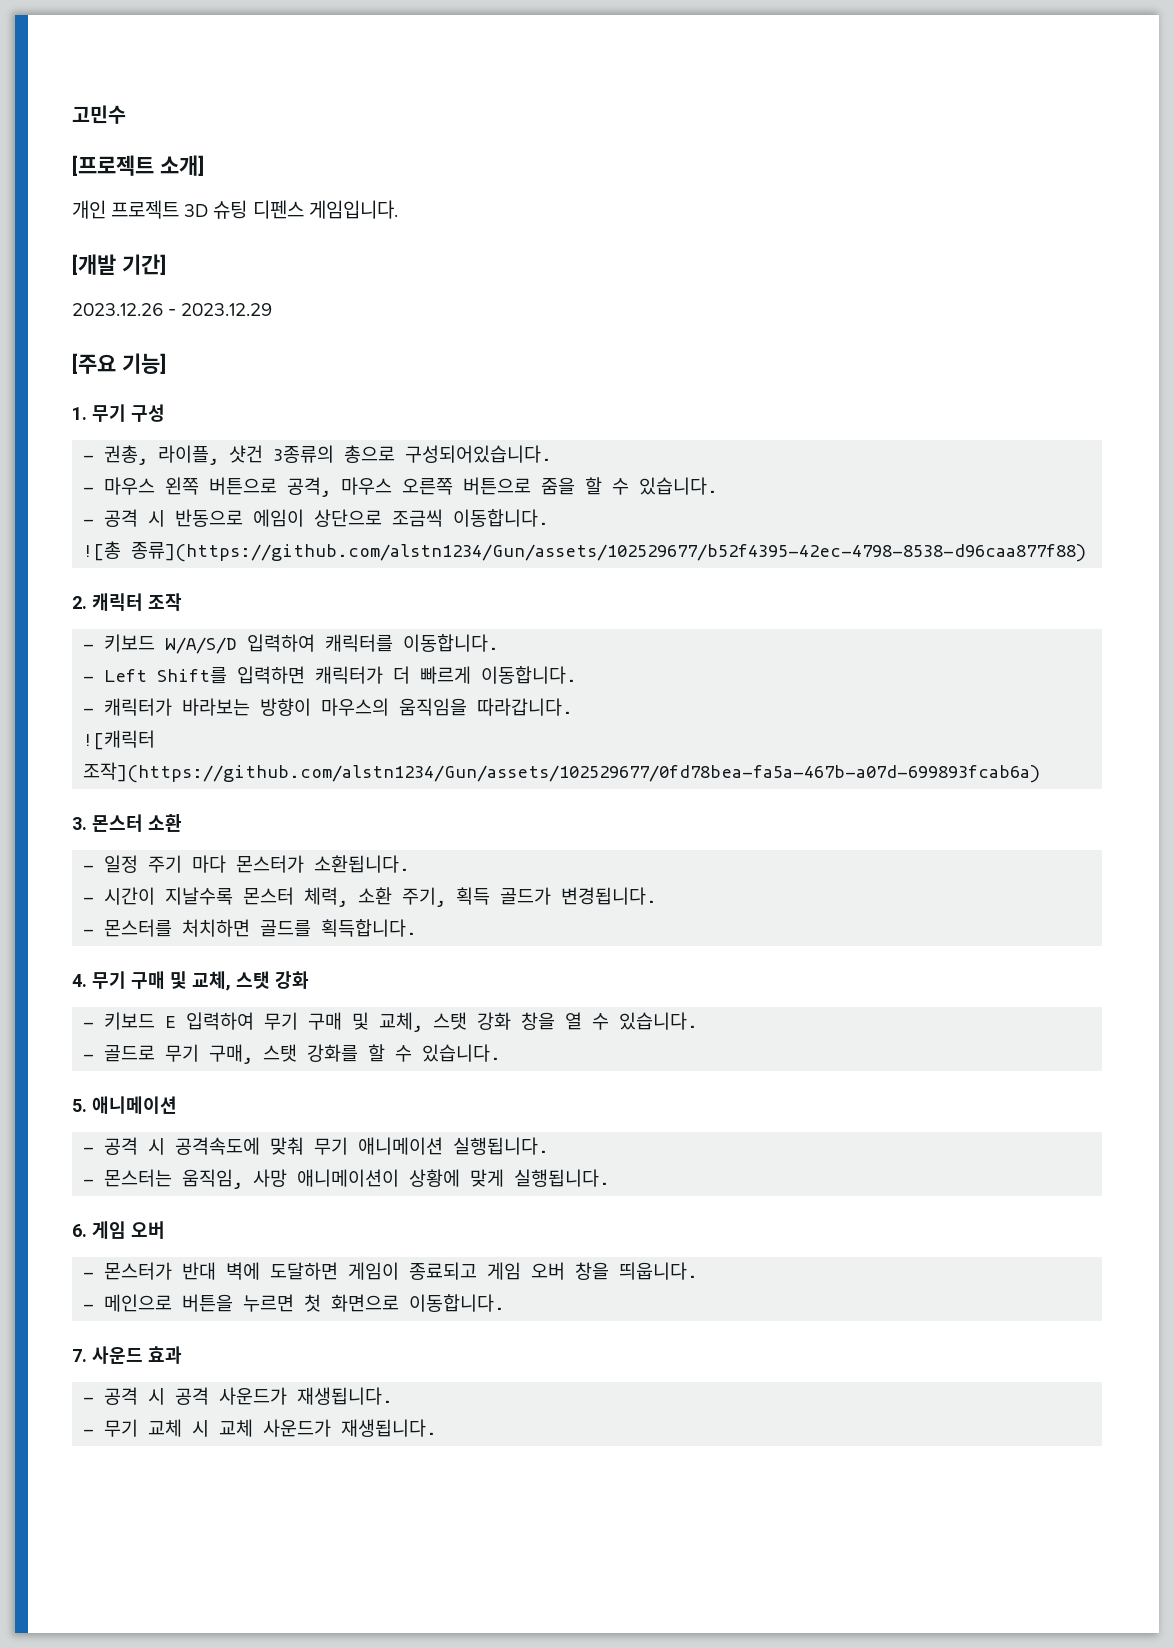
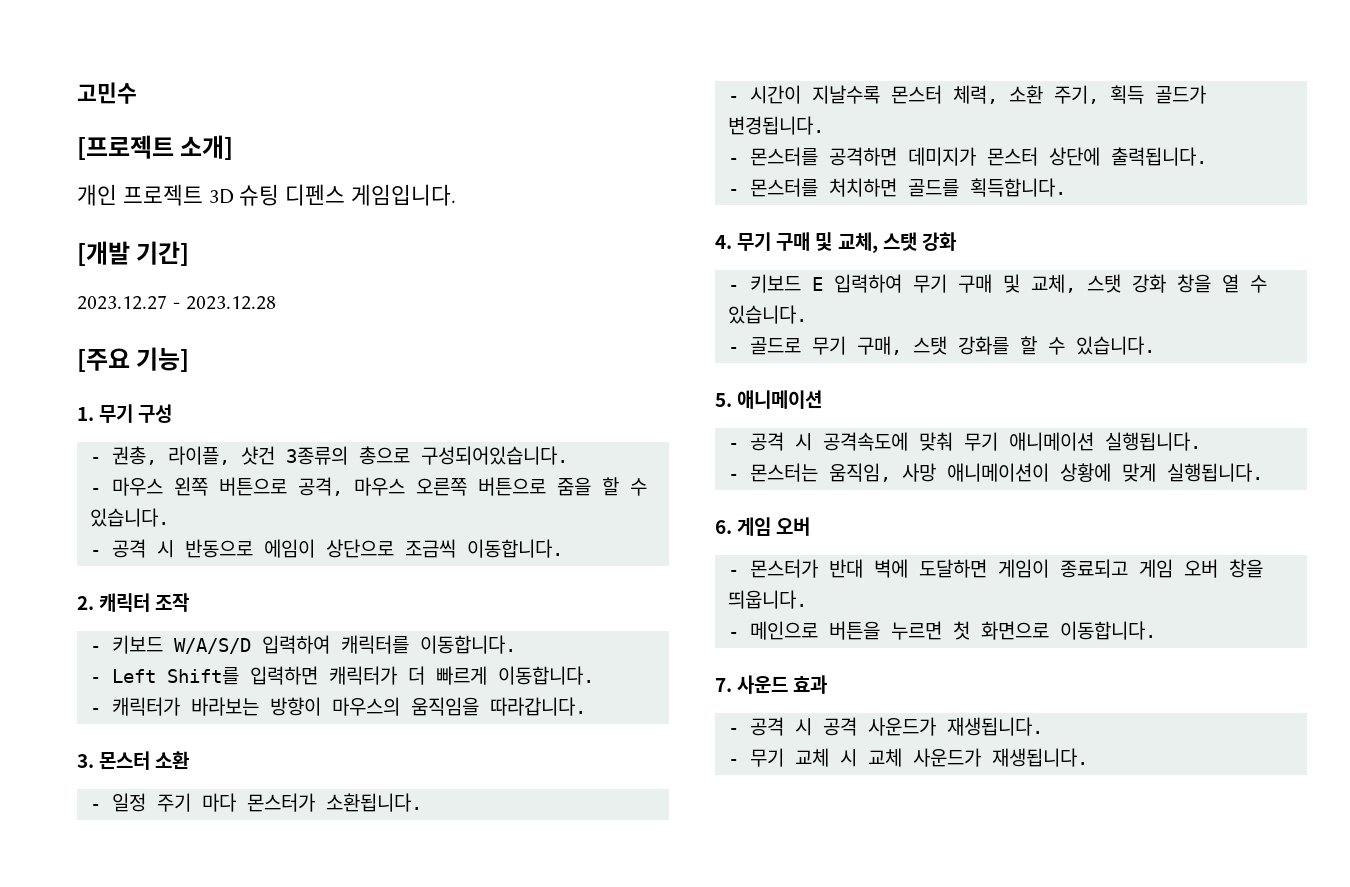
[72,303,273,316] 2023.12.26 - 2023.12.29 -> [77,295,276,310] 2023.12.27 - 2023.12.28
[83,541,1087,562] // ![총 종류](https://github.com/alstn1234/Gun/assets/102529677/b52f4395-42ec-4798-8538-d96caa877f88) -> (563, 548) none
[83,730,156,750] [83,762,1041,783] // ![캐릭터 조작](https://github.com/alstn1234/Gun/assets/102529677/0fd78bea-fa5a-467b-a07d-699893fcab6a) -> (586, 706) none
(658, 896) none -> [727,147,1207,166] // - 몬스터를 공격하면 데미지가 몬스터 상단에 출력됩니다.

